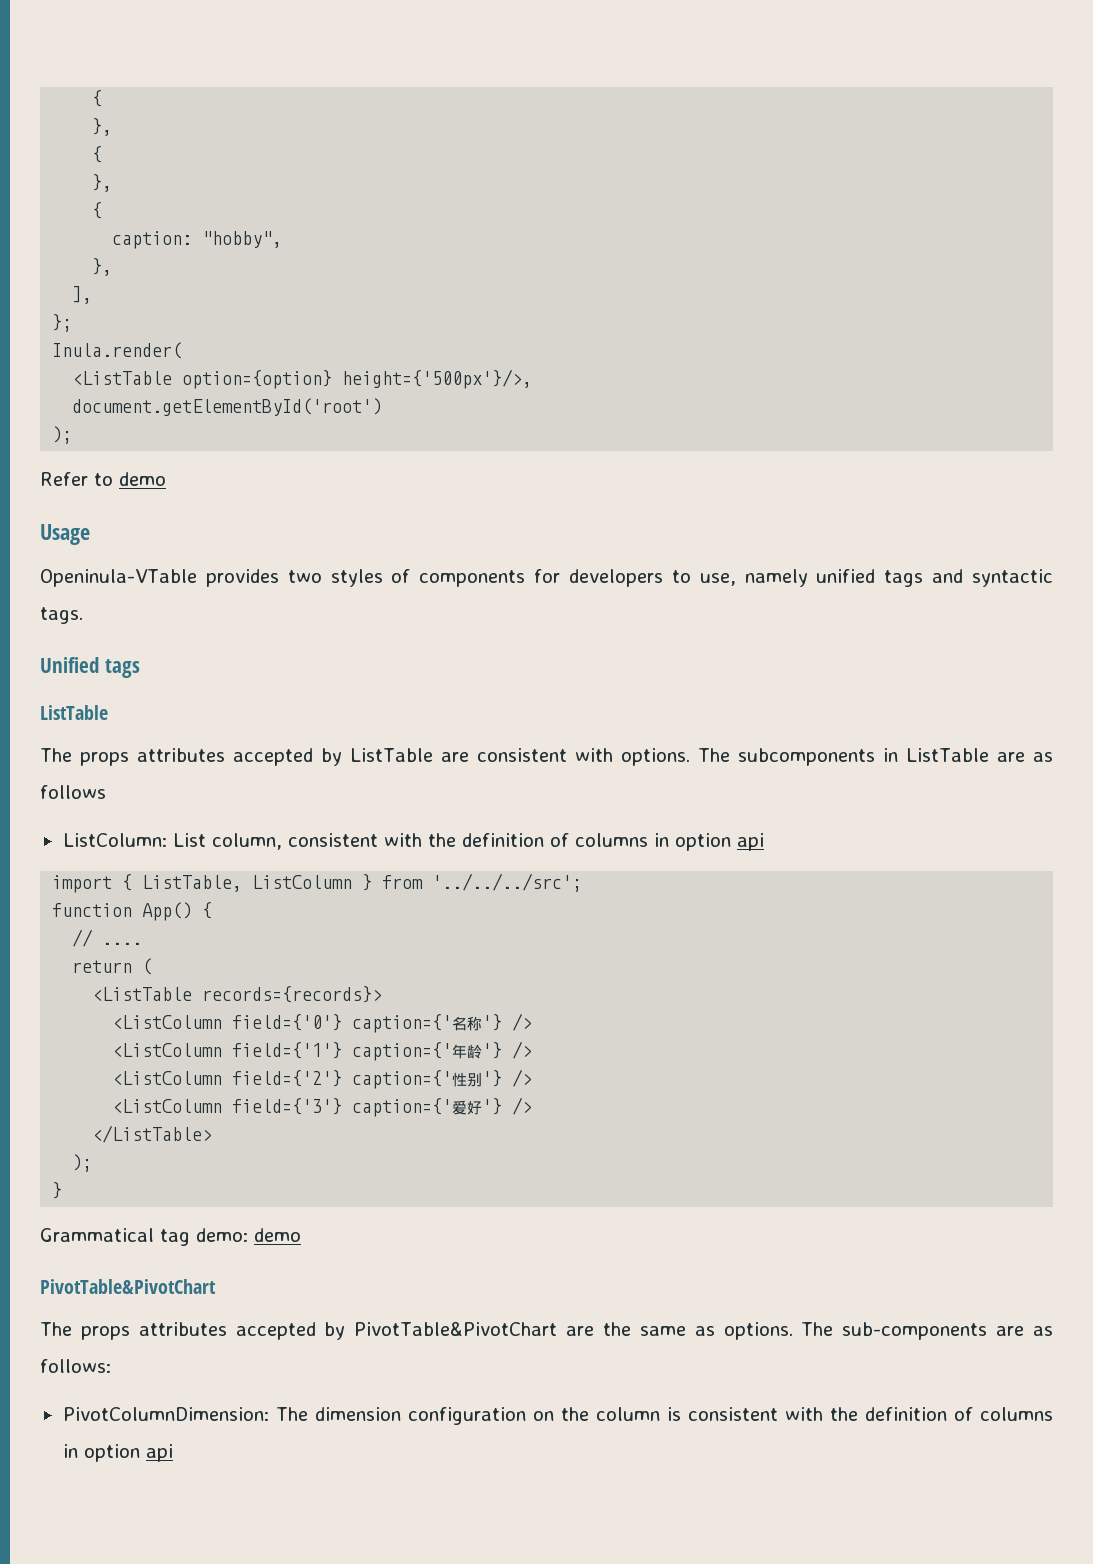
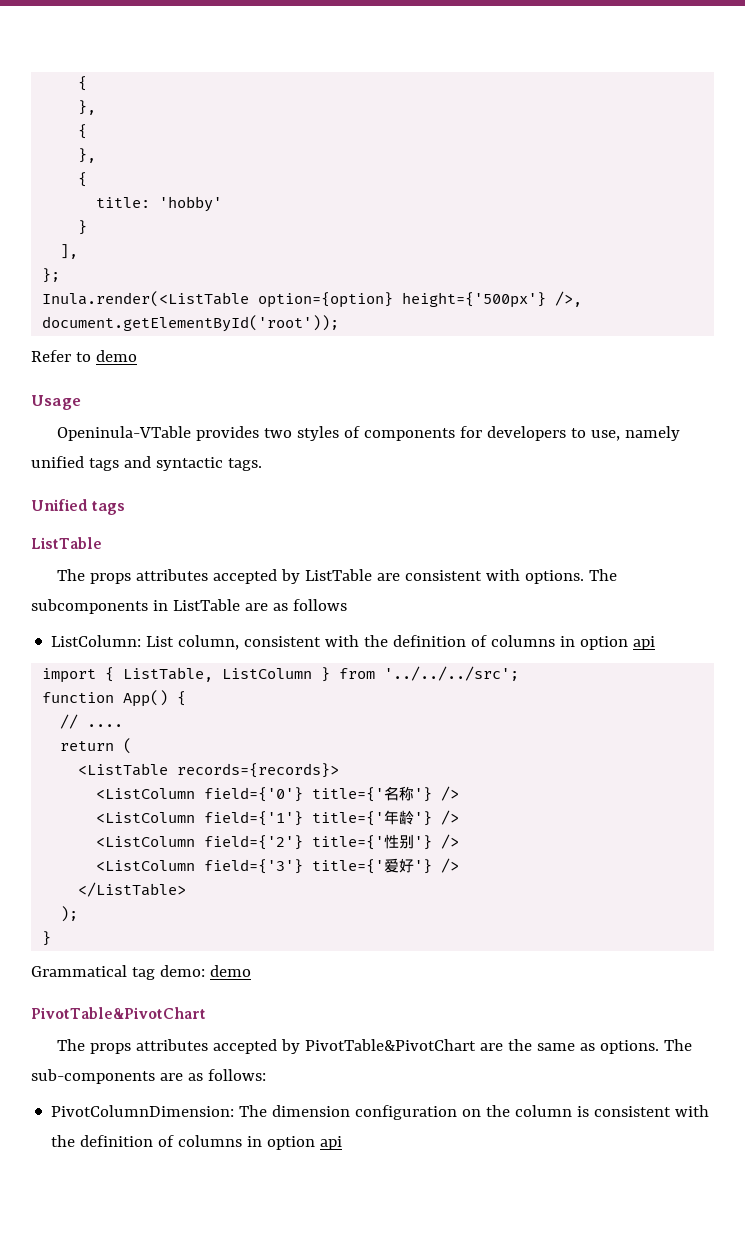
[112,231,283,249] [92,258,113,276] caption: "hobby", // }, -> [96,196,223,212] [78,220,88,235] title: 'hobby' // }
[52,342,183,359] [72,369,533,389] [72,398,383,416] [52,426,73,444] Inula.render( // <ListTable option={option} height={'500px'}/>, // document.getElementById('root') // ); -> [42,291,583,308] [42,315,340,332] Inula.render(<ListTable option={option} height={'500px'} />, document.getElementById('root'));
[352,1014,453,1033] caption={' -> [312,787,385,802] title={'
[352,1042,453,1061] caption={' -> [312,811,385,826] title={'
[352,1070,453,1089] caption={' -> [312,835,385,850] title={'
[352,1098,453,1117] caption={' -> [312,859,385,874] title={'

